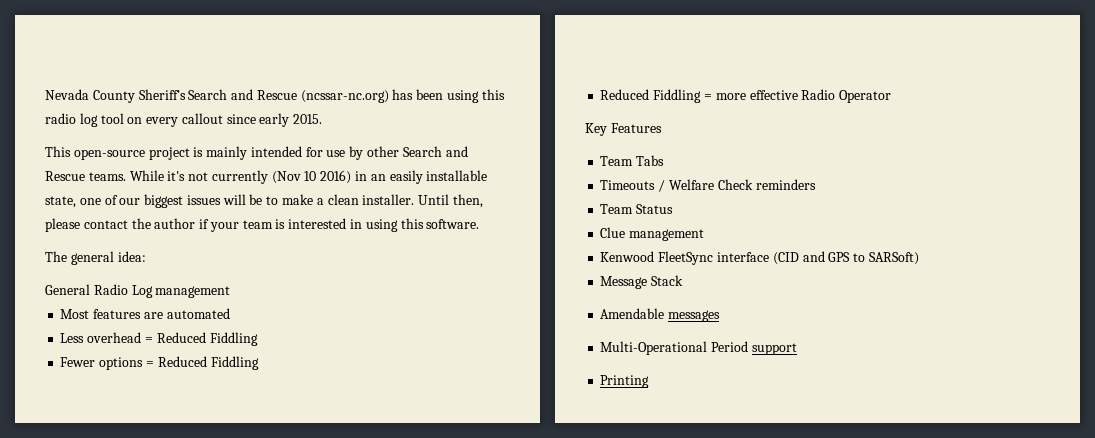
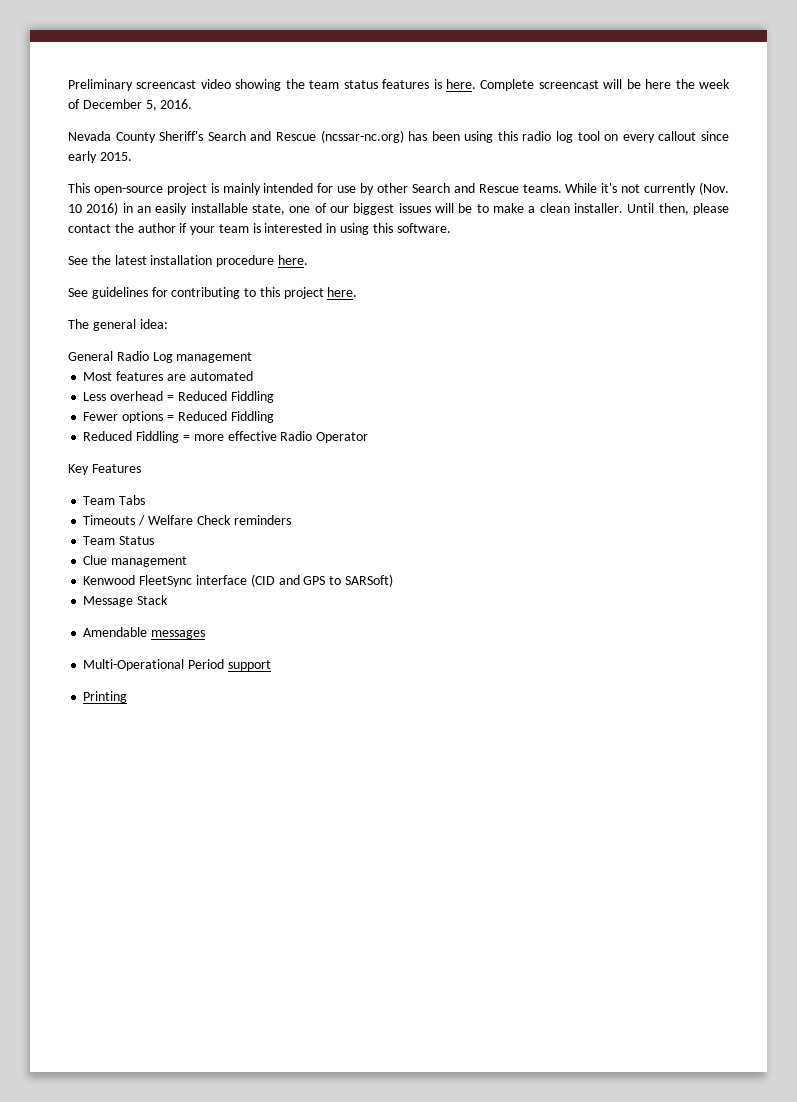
(45, 94) none -> [68,79,730,91] [68,99,193,111] Preliminary screencast video showing the team status features is here. Complete screencast will be here the week of December 5, 2016. //
[271,171,301,184] (Nov -> [699,182,730,195] (Nov.
(480, 224) none -> [68,255,308,267] [68,287,358,299] // See the latest installation procedure here. // See guidelines for contributing to this project here.

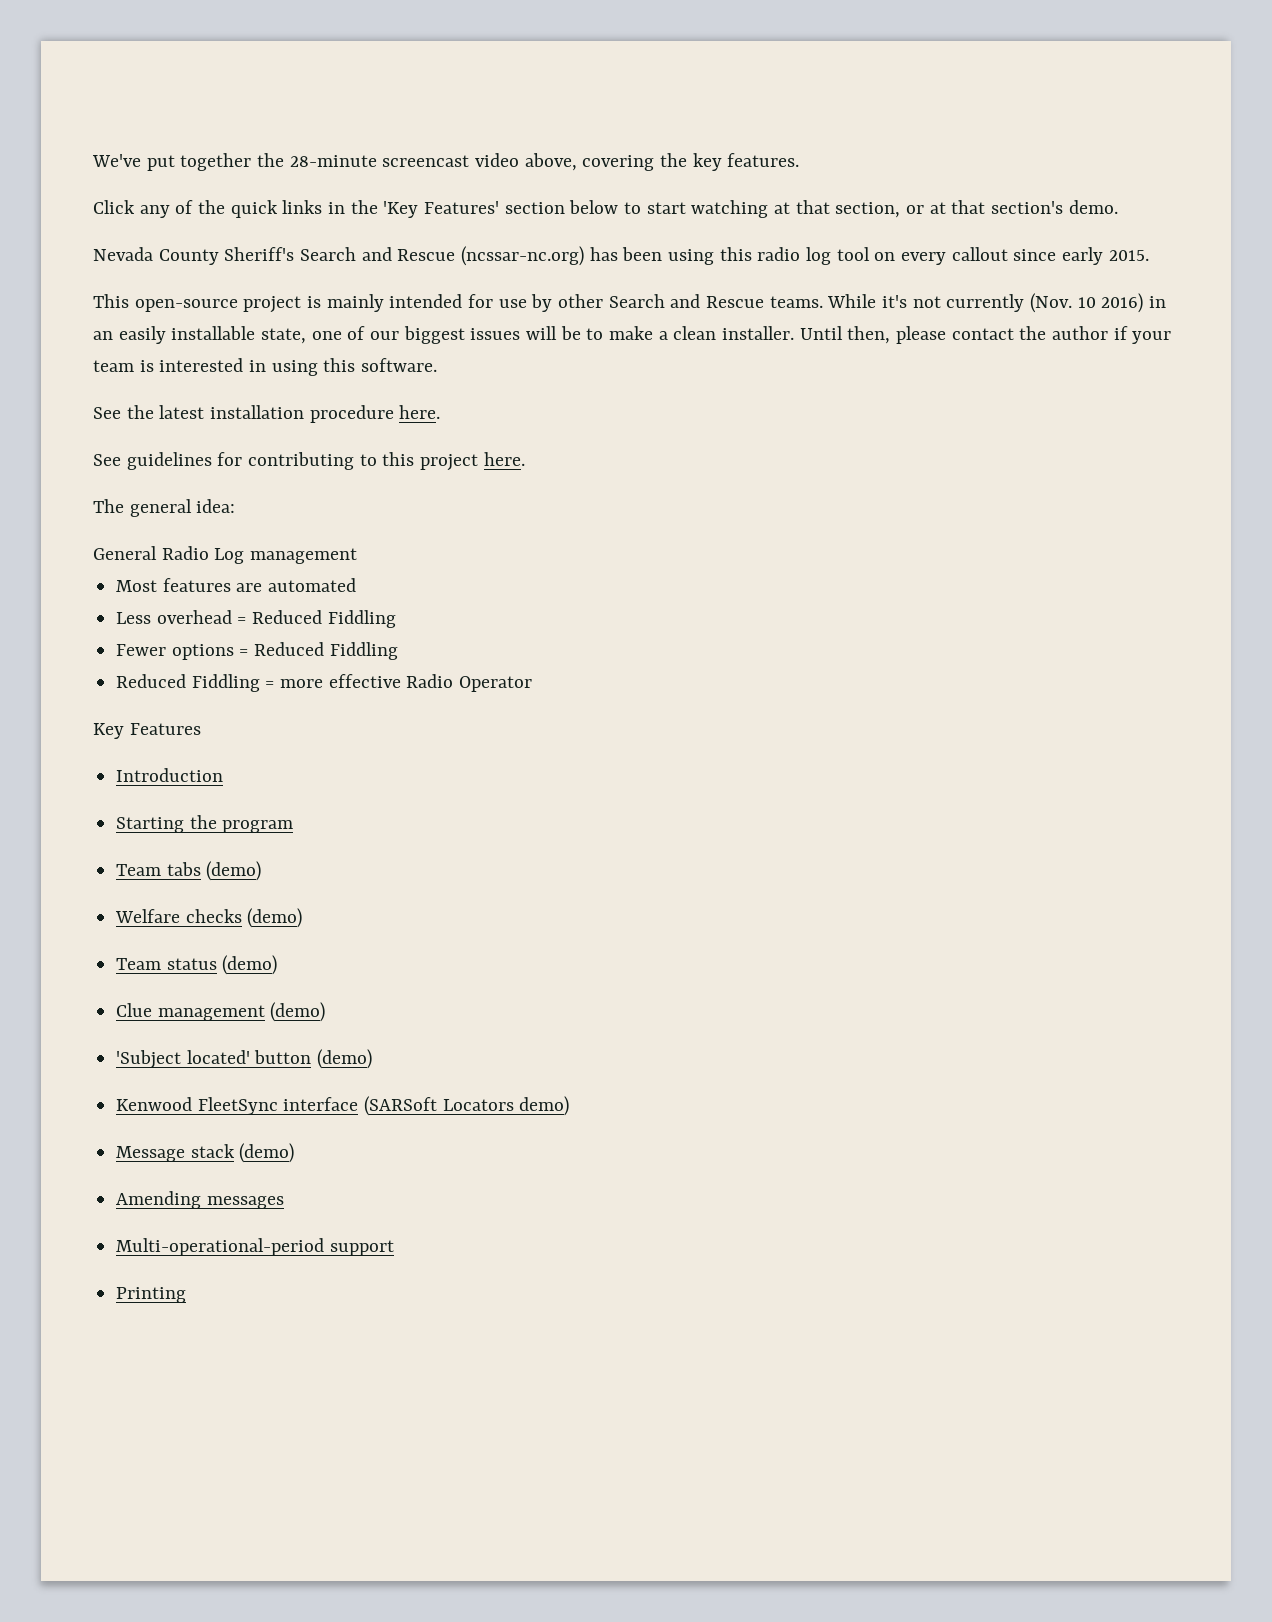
[68,79,730,91] [68,99,193,111] Preliminary screencast video showing the team status features is here. Complete screencast will be here the week of December 5, 2016. -> [92,153,800,171] [93,200,1118,218] We've put together the 28-minute screencast video above, covering the key features. // Click any of the quick links in the 'Key Features' section below to start watching at that section, or at that section's demo.
[83,495,146,505] [83,515,291,526] [83,536,155,545] [83,555,188,567] [83,574,393,587] [83,595,169,607] [83,627,148,637] Team Tabs // Timeouts / Welfare Check reminders // Team Status // Clue management // Kenwood FleetSync interface (CID and GPS to SARSoft) // Message Stack // Amendable -> [116,768,224,782] [116,815,294,833] [116,861,262,881] [115,908,303,928] [116,955,278,975] [116,1002,326,1022] [116,1049,373,1069] [116,1096,570,1116] [116,1143,295,1163] [116,1191,202,1209] Introduction // Starting the program // Team tabs (demo) // Welfare checks (demo) // Team status (demo) // Clue management (demo) // 'Subject located' button (demo) // Kenwood FleetSync interface (SARSoft Locators demo) // Message stack (demo) // Amending
[83,659,225,671] Multi-Operational Period -> [116,1238,325,1256] Multi-operational-period

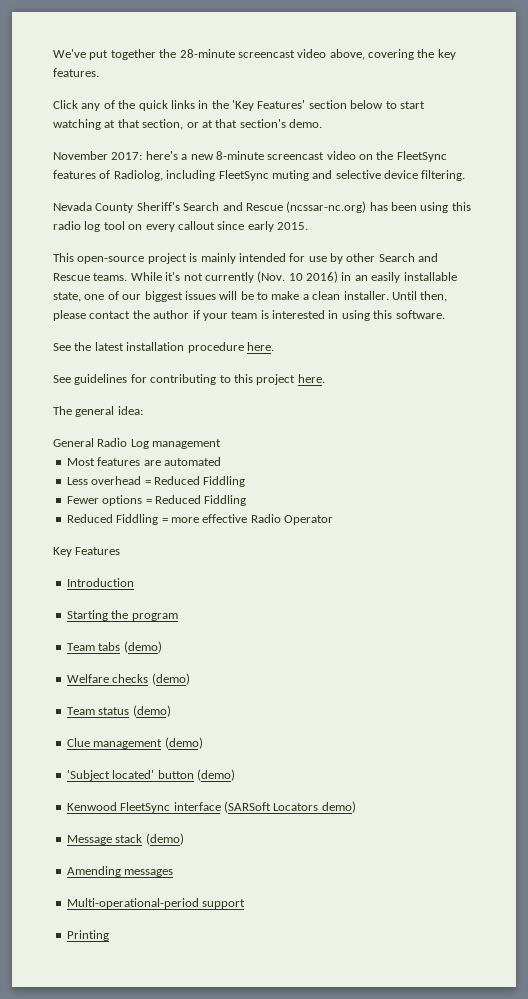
(1118, 207) none -> [53,151,447,162] [53,170,466,181] // November 2017: here's a new 8-minute screencast video on the FleetSync features of Radiolog, including FleetSync muting and selective device filtering.

